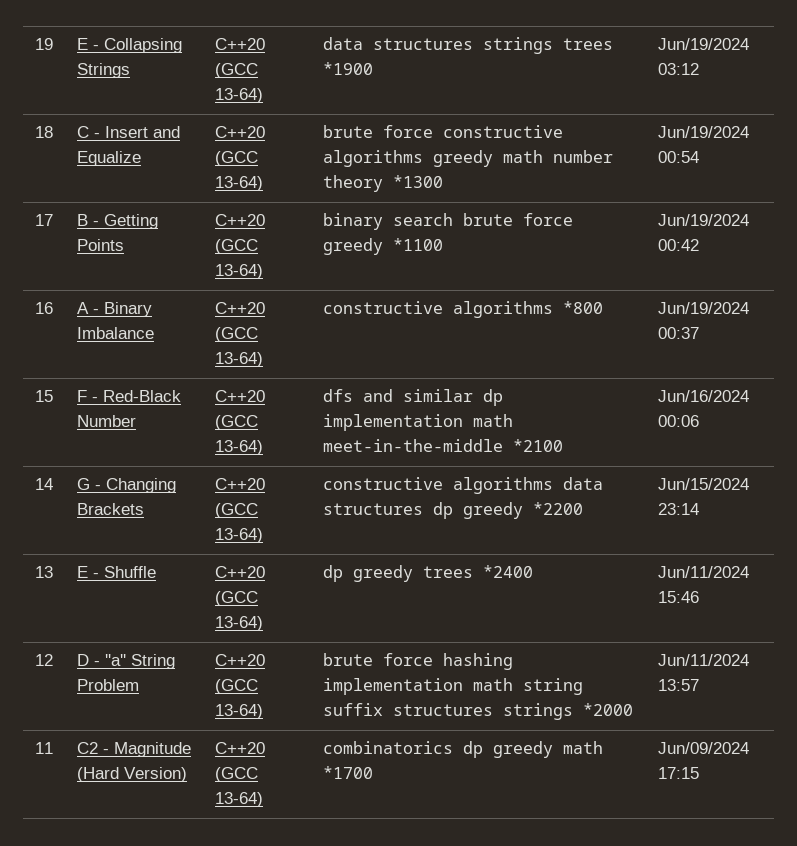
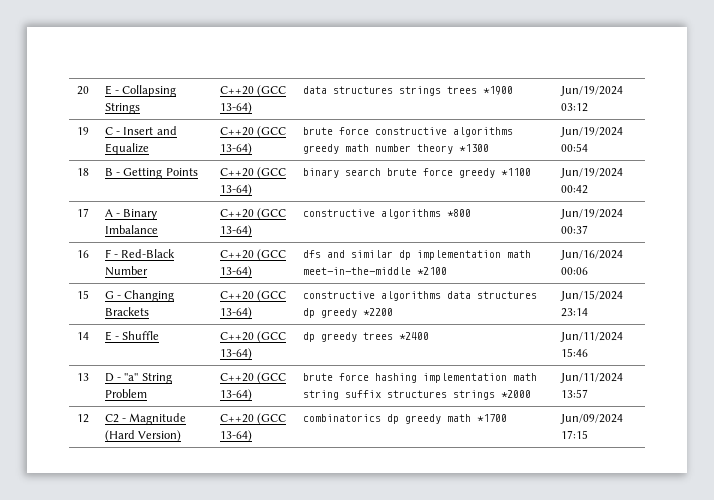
[34,38,53,50] 19 -> [76,86,89,95] 20
[34,126,53,138] 18 -> [76,127,89,135] 19
[34,214,53,226] 17 -> [76,168,89,176] 18
[34,302,53,314] 16 -> [76,208,89,217] 17
[34,390,53,402] 15 -> [76,250,89,258] 16
[34,478,53,490] 14 -> [76,290,89,299] 15
[34,566,53,578] 13 -> [76,332,89,340] 14
[34,654,53,666] 12 -> [76,373,89,381] 13
[34,742,53,754] 11 -> [76,414,89,423] 12

